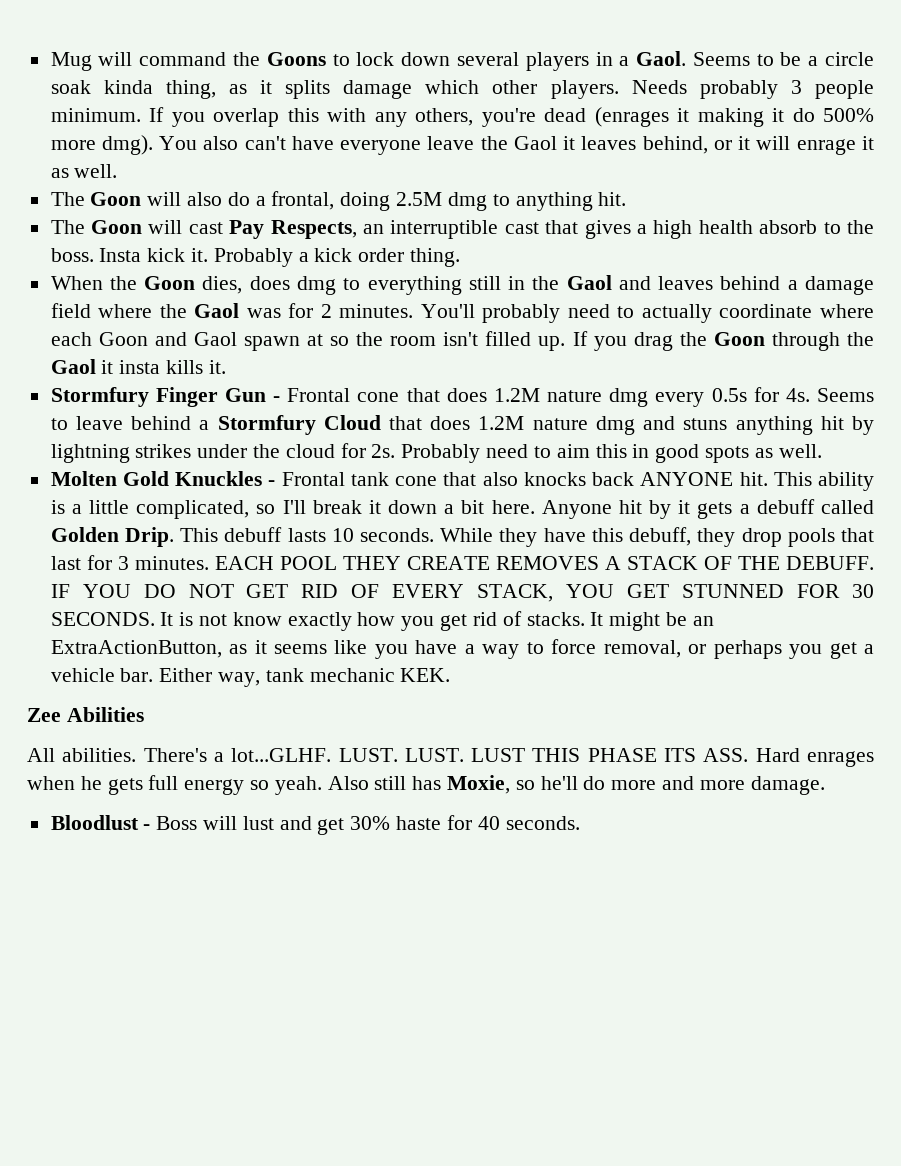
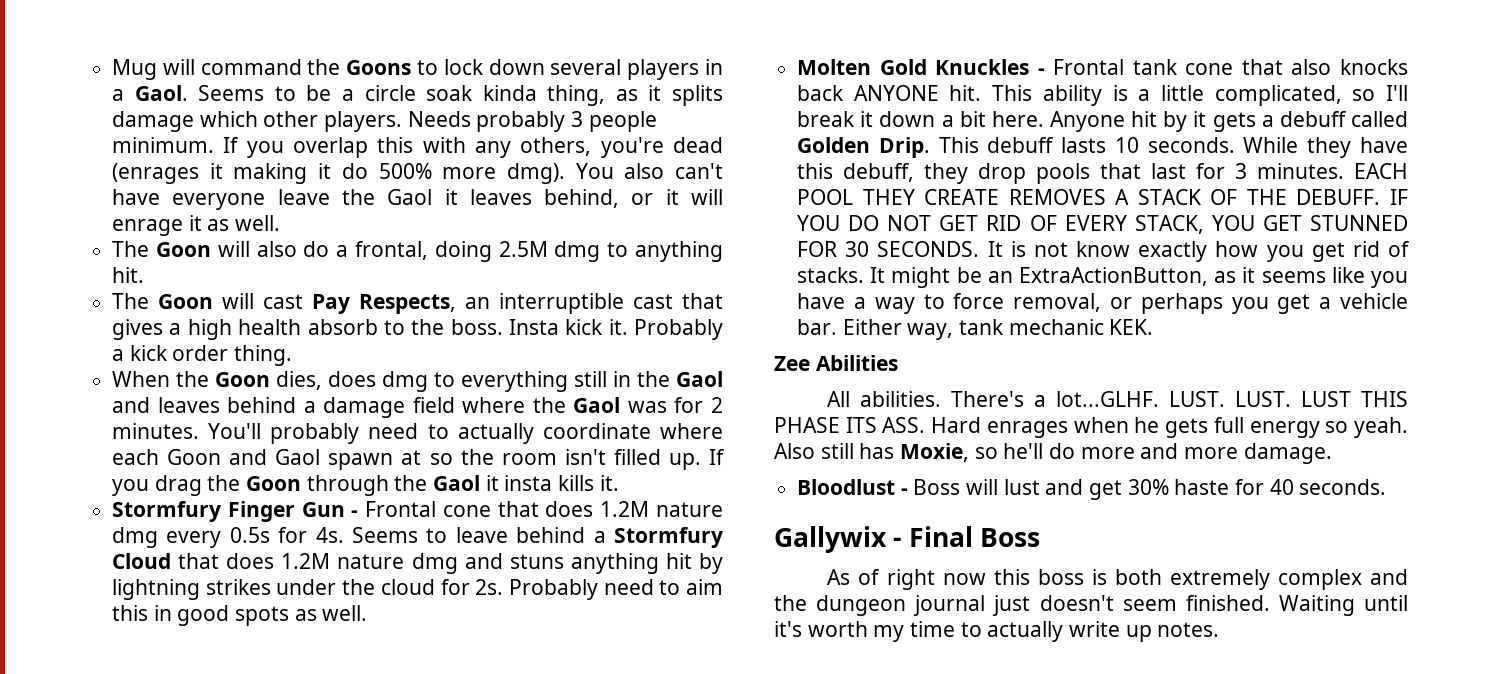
(580, 823) none -> [774,526,1041,553] [827,569,1408,590] [774,595,1408,616] [774,621,1220,642] // Gallywix - Final Boss // As of right now this boss is both extremely complex and the dungeon journal just doesn't seem finished. Waiting until it's worth my time to actually write up notes.

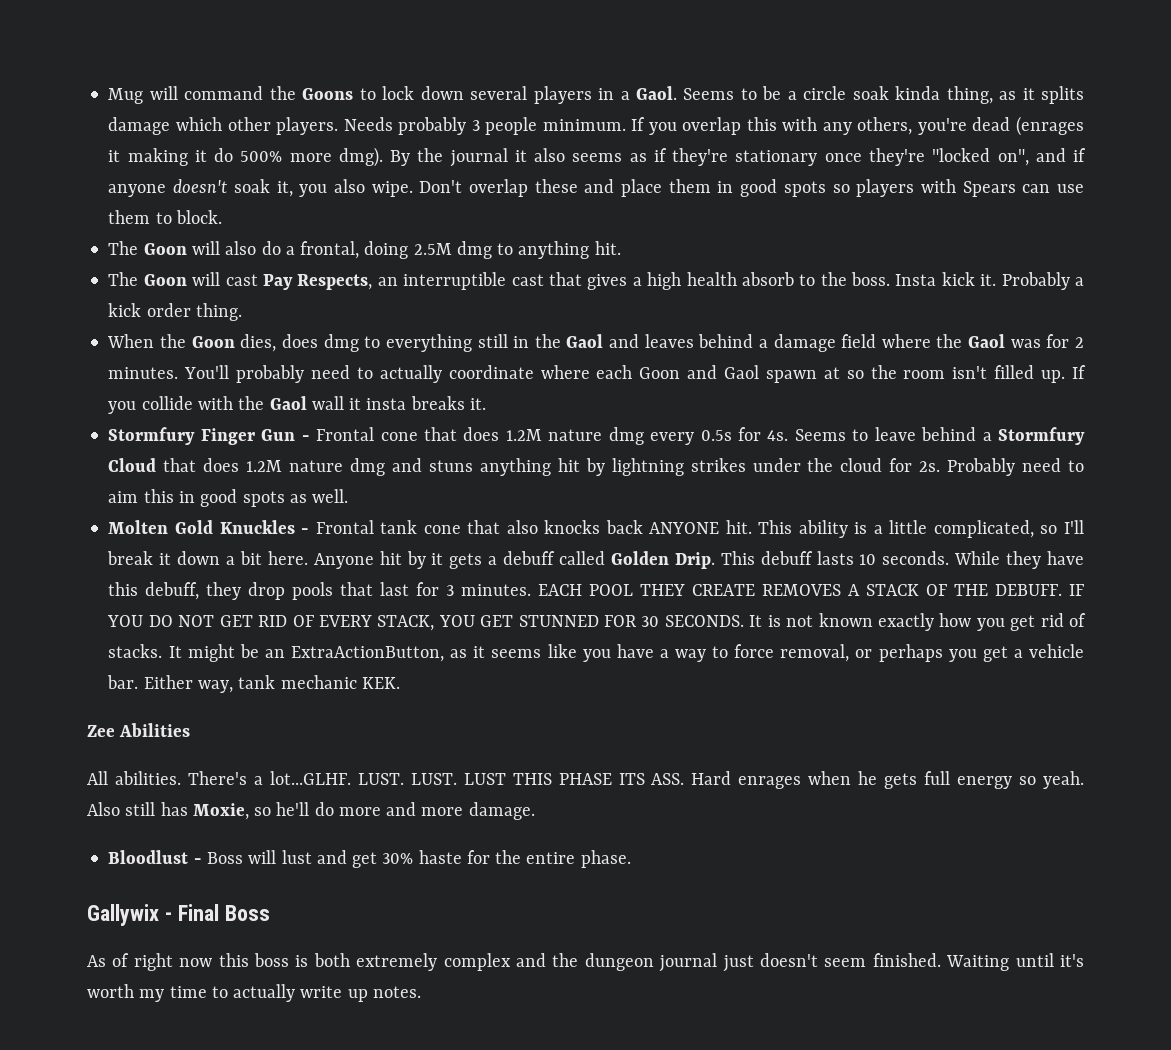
[575,163,723,179] [112,189,723,210] [112,215,281,236] You also can't have everyone leave the Gaol it leaves behind, or it will enrage it as well. -> [390,148,1086,167] [108,179,1085,197] [108,210,222,224] By the journal it also seems as if they're stationary once they're "locked on", and if anyone doesn't soak it, you also wipe. Don't overlap these and place them in good spots so players with Spears can use them to block.
[154,475,481,496] drag the Goon through the Gaol -> [141,396,344,410] collide with the Gaol wall
[558,475,595,491] kills -> [410,396,465,410] breaks
[1076,241,1131,257] know -> [818,613,873,627] known
[1269,479,1387,495] 40 seconds. -> [495,850,631,868] the entire phase.

